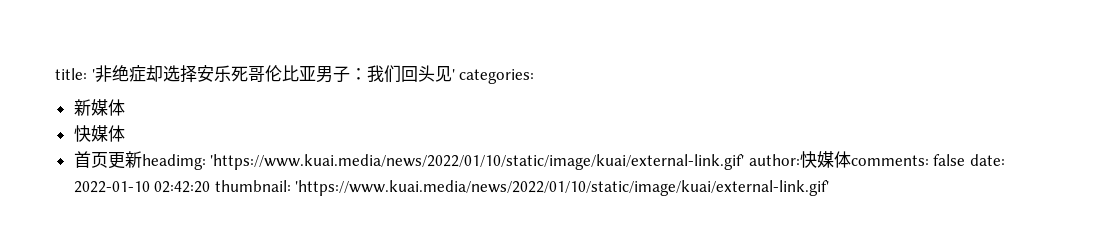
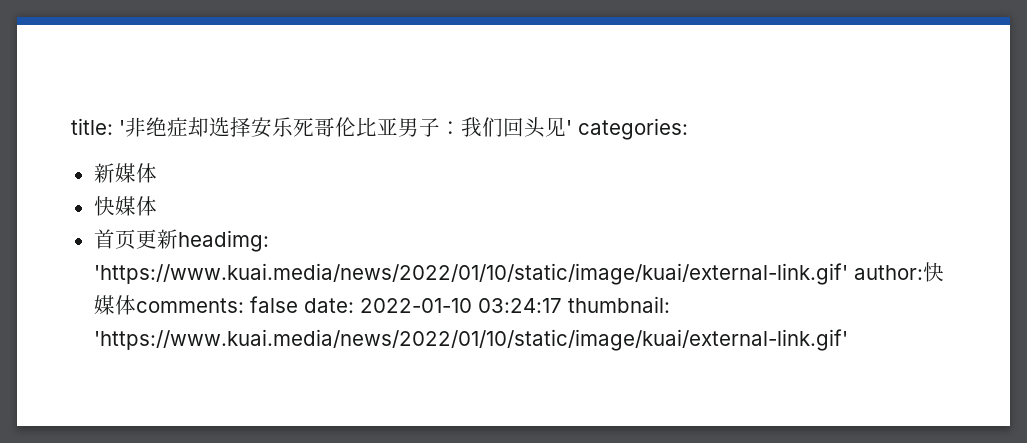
[154,181,211,193] 02:42:20 -> [477,298,562,313] 03:24:17

